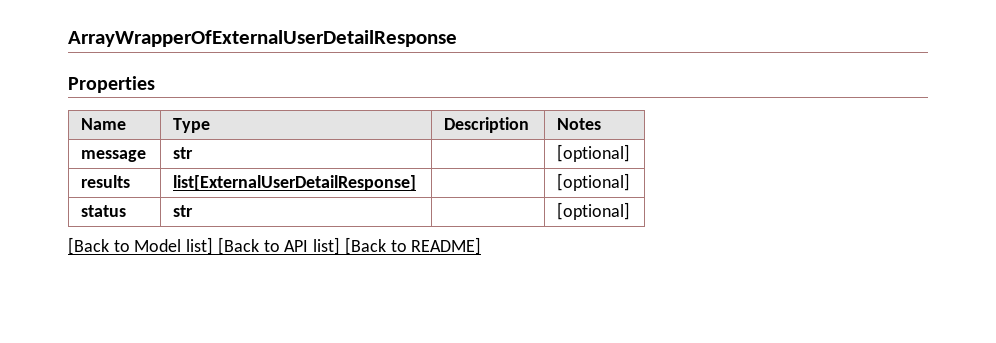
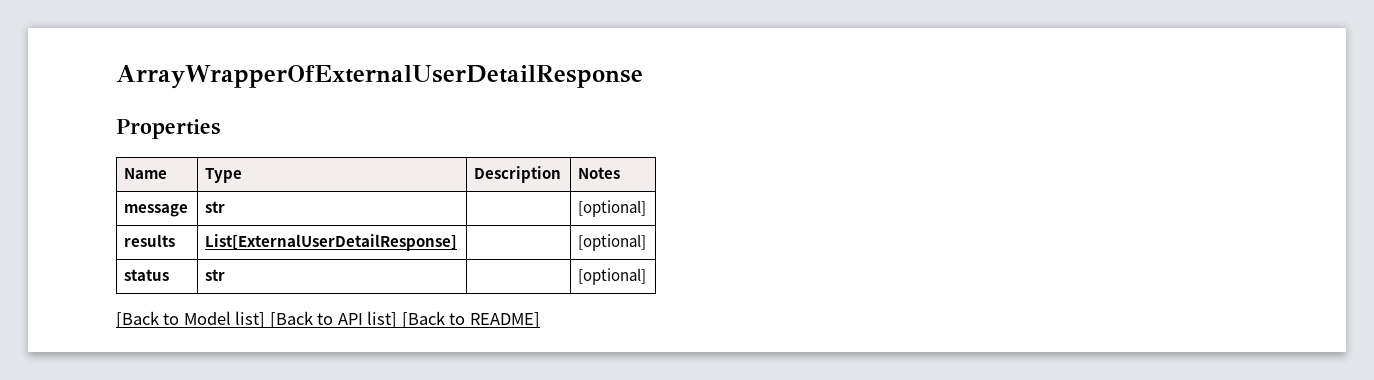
[173,175,417,191] list[ExternalUserDetailResponse] -> [205,234,458,251] List[ExternalUserDetailResponse]

